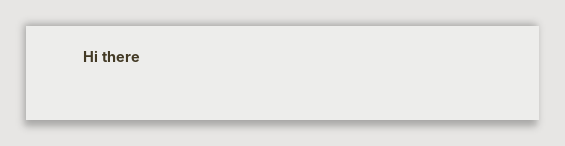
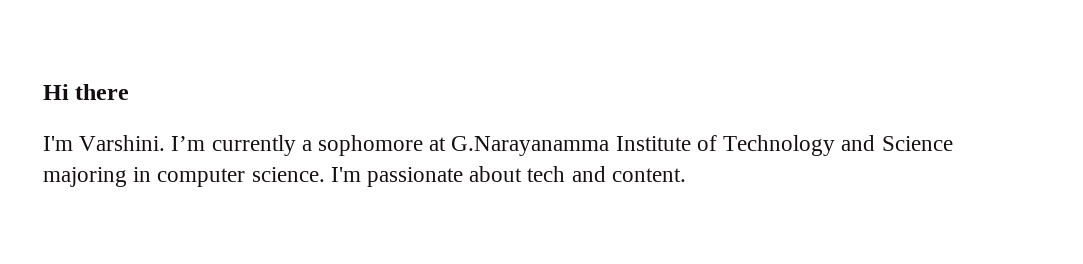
(140, 56) none -> [43,135,953,156] [43,166,686,187] // I'm Varshini. I’m currently a sophomore at G.Narayanamma Institute of Technology and Science majoring in computer science. I'm passionate about tech and content.

